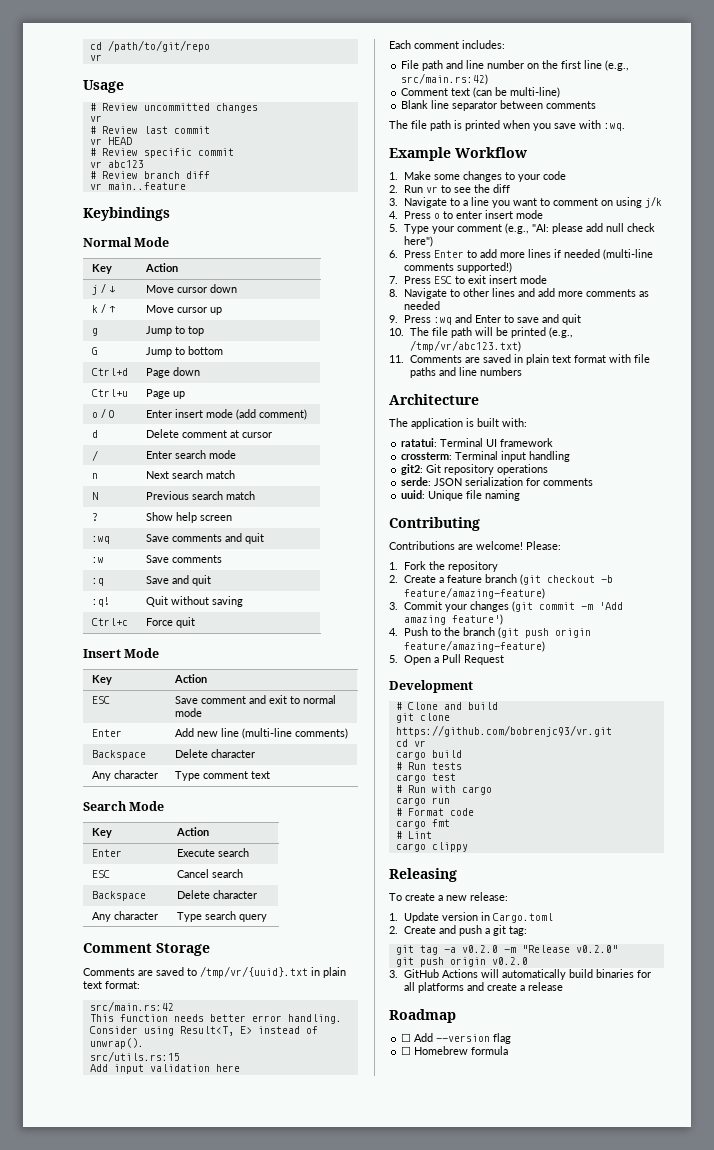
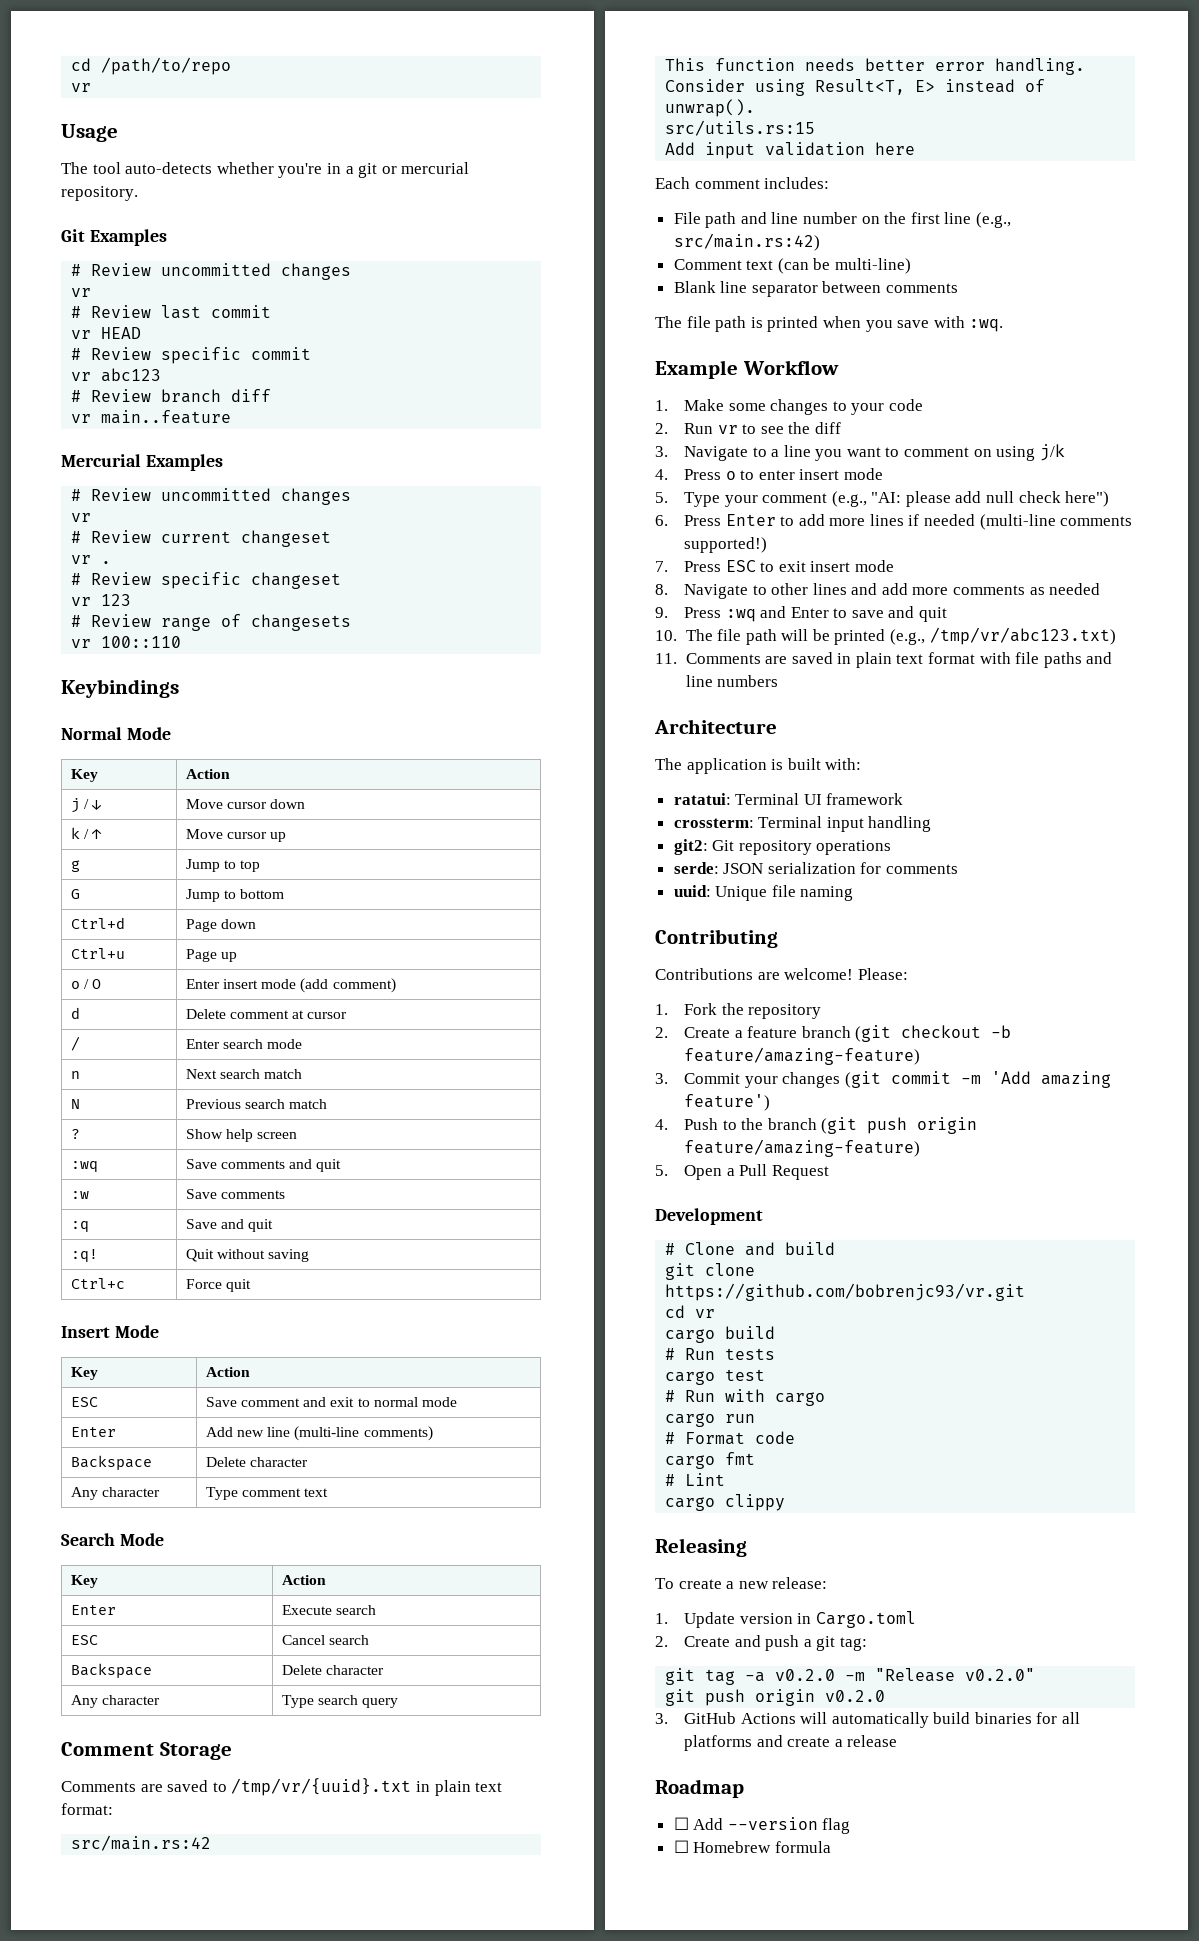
[89,40,210,52] cd /path/to/git/repo -> [71,57,232,75] cd /path/to/repo
(124, 86) none -> [61,162,470,178] [61,186,138,201] [61,229,167,246] // The tool auto-detects whether you're in a git or mercurial repository. // Git Examples
(186, 186) none -> [61,454,223,471] [71,488,352,505] [71,513,92,522] [71,530,332,547] [71,555,112,564] [71,572,342,589] [71,594,132,606] [71,614,352,631] [71,636,182,648] // Mercurial Examples // # Review uncommitted changes // vr // # Review current changeset // vr . // # Review specific changeset // vr 123 // # Review range of changesets // vr 100::110

